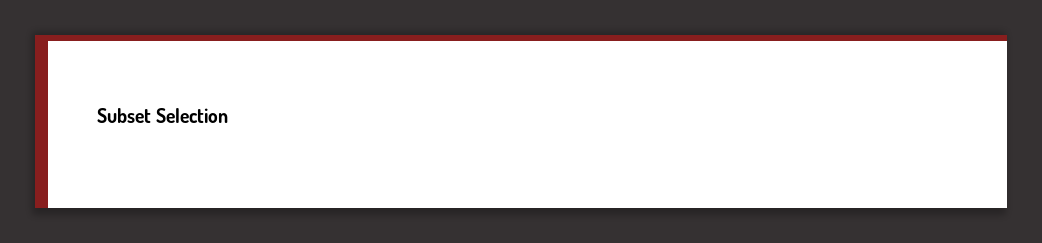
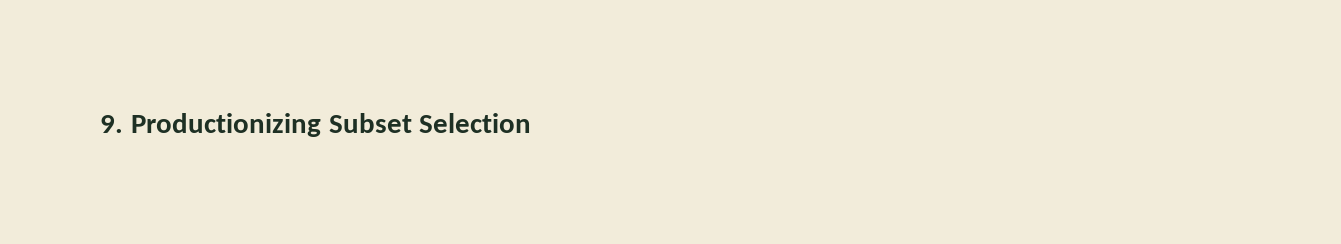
(97, 115) none -> [100,113,321,137] 9. Productionizing

